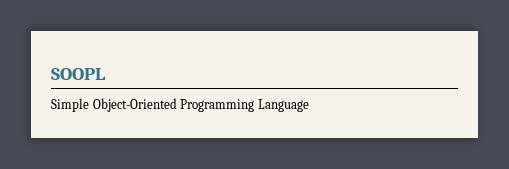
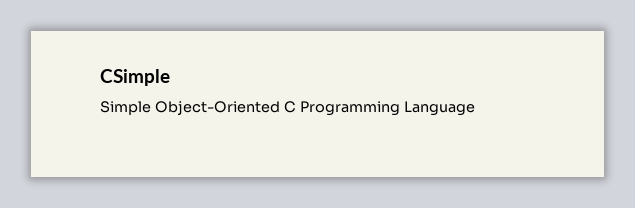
[51,68,106,80] SOOPL -> [100,69,170,86] CSimple
(177, 105) none -> [283,101,296,113] C

